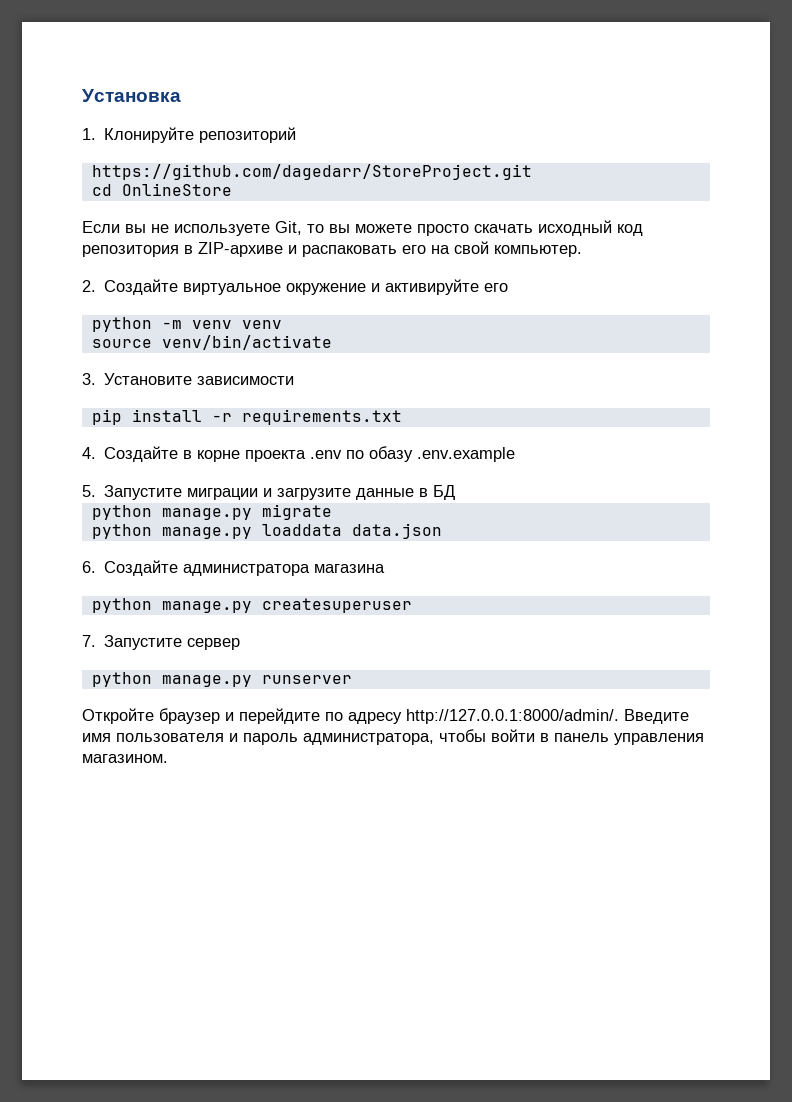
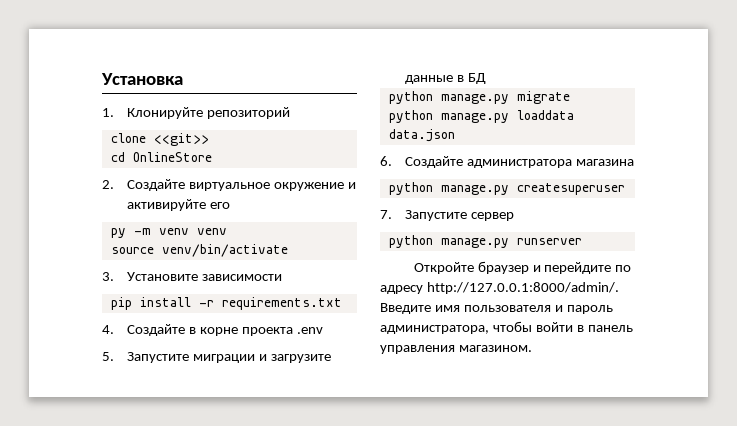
[91,164,532,180] https://github.com/dagedarr/StoreProject.git -> [110,133,209,146] clone <<git>>
[82,220,643,236] [82,241,582,257] // Если вы не используете Git, то вы можете просто скачать исходный код репозитория в ZIP-архиве и распаковать его на свой компьютер. -> (212, 157) none
[91,317,152,332] python -> [110,228,126,238] py
[346,446,516,462] по обазу .env.example -> (323, 330) none

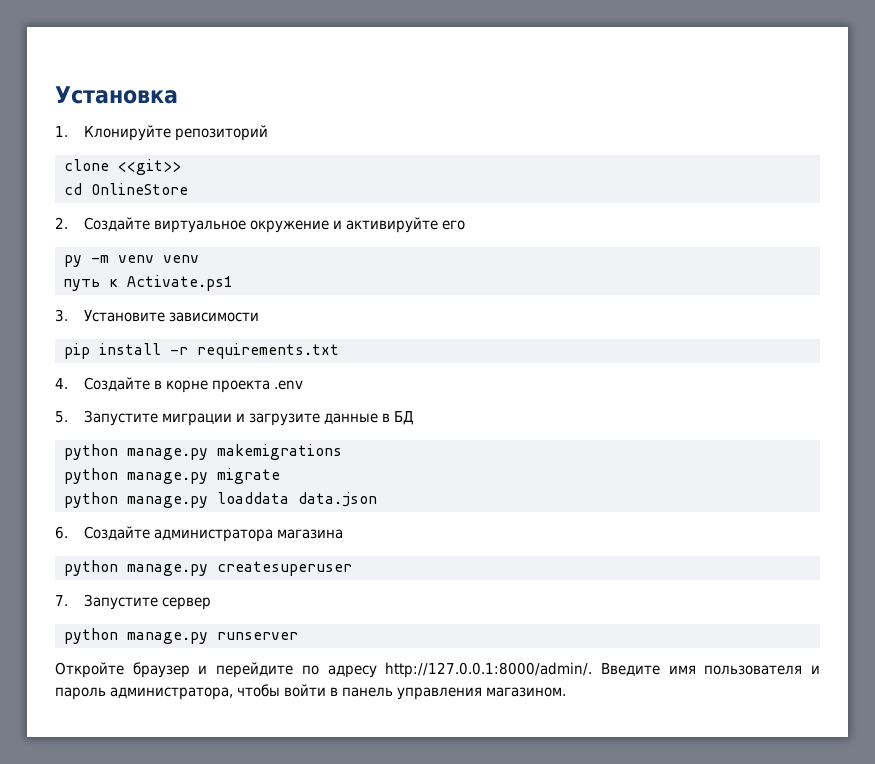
[110,244,288,257] source venv/bin/activate -> [63,275,233,291] путь к Activate.ps1
(487, 78) none -> [63,444,342,460] // python manage.py makemigrations

